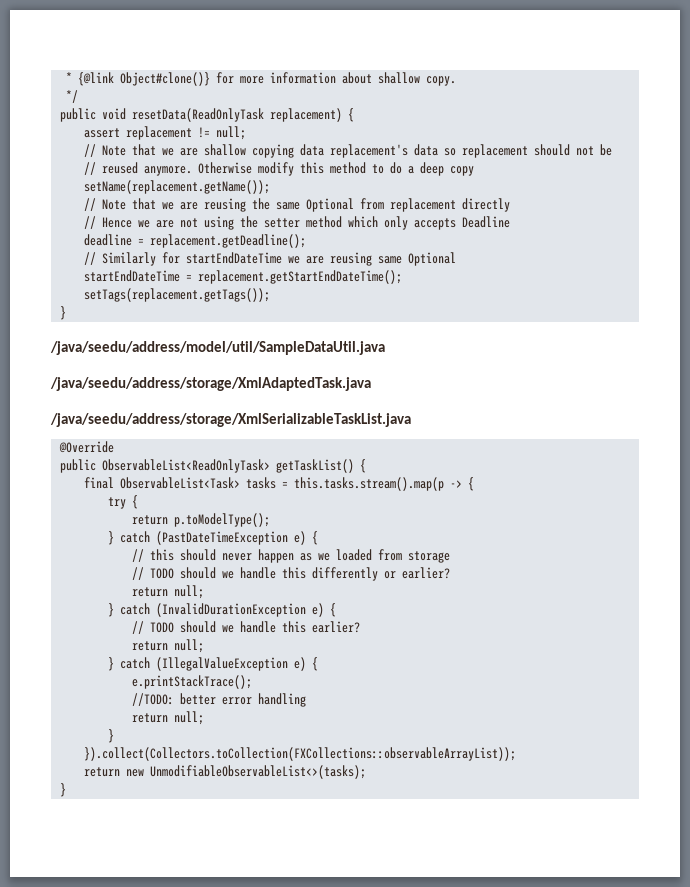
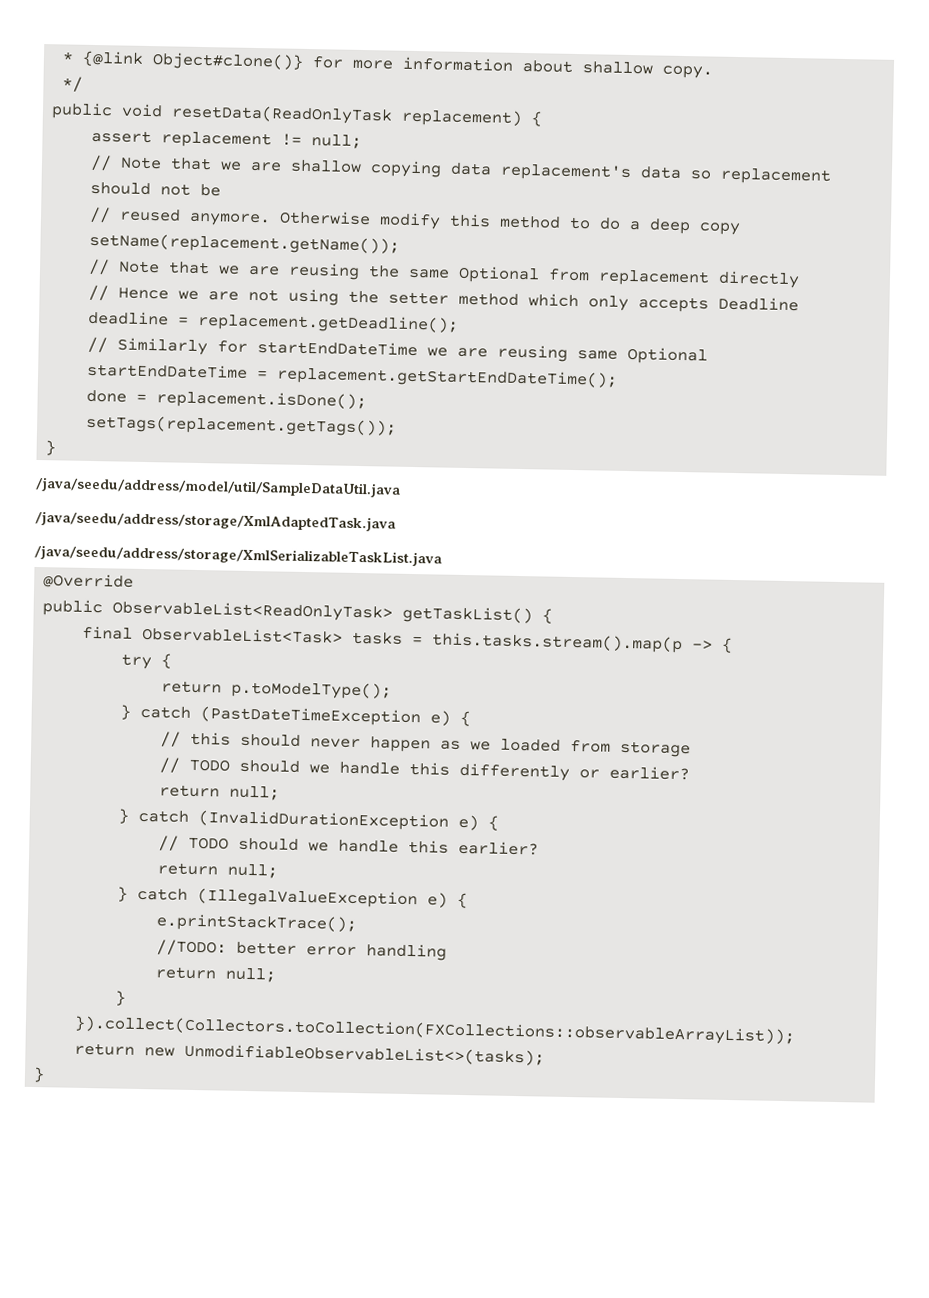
(402, 277) none -> [85,389,367,411] // done = replacement.isDone();

